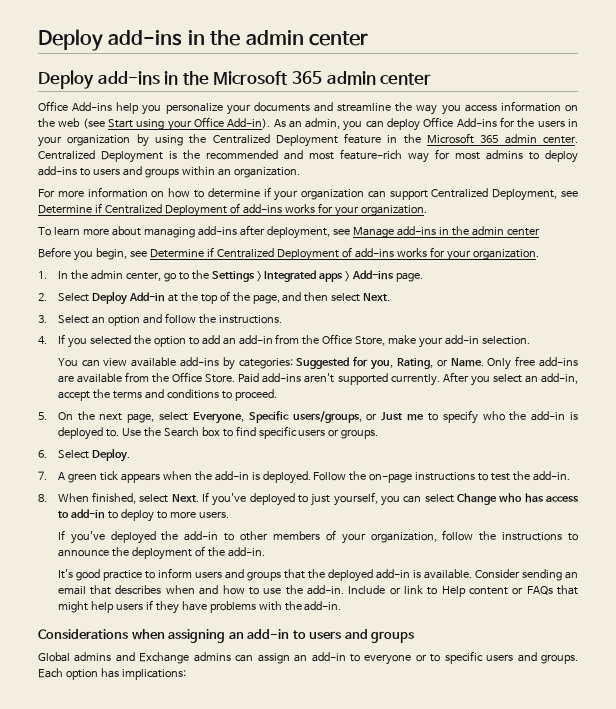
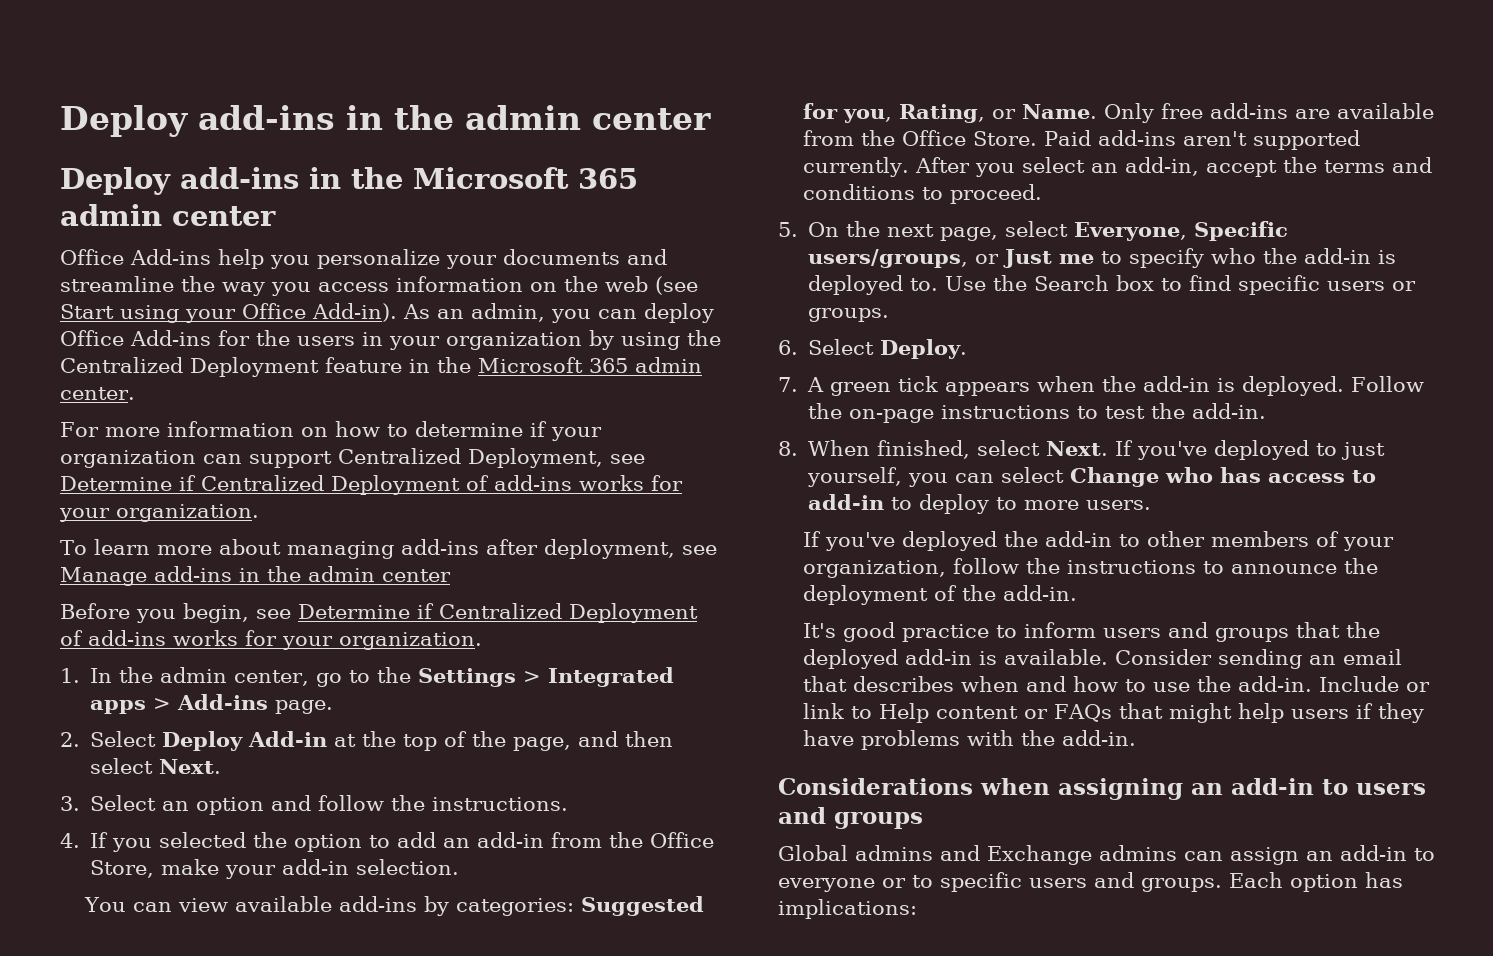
[38,149,578,163] [38,166,300,178] Centralized Deployment is the recommended and most feature-rich way for most admins to deploy add-ins to users and groups within an organization. -> (135, 393) none

